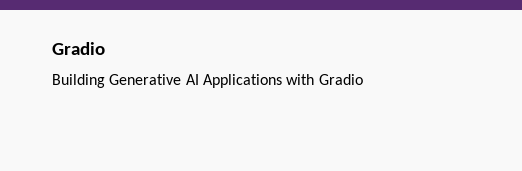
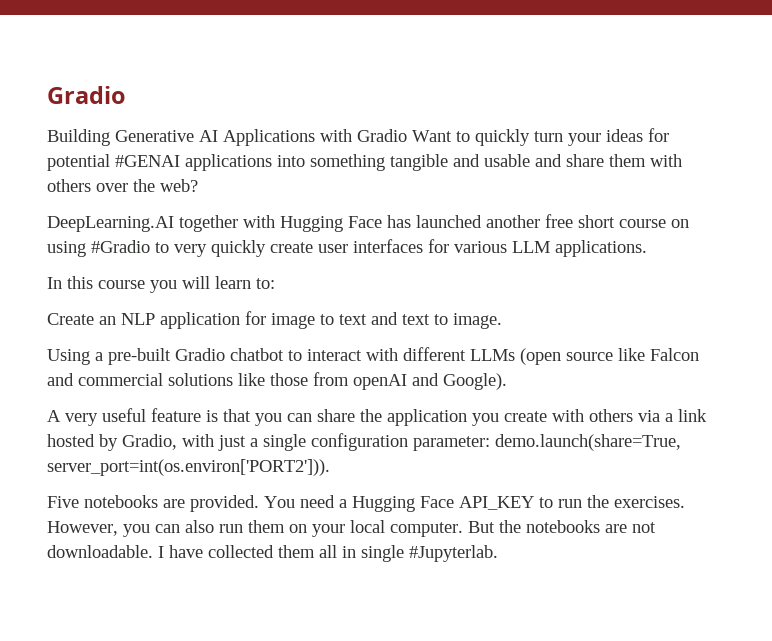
(363, 79) none -> [412,128,669,146] [47,154,682,171] [47,179,198,192] [47,214,689,232] [47,239,647,257] [47,276,275,293] [47,311,502,329] [47,347,699,365] [47,372,507,390] [47,408,707,426] [47,433,681,451] [47,459,330,476] [47,495,685,512] [47,520,656,537] [47,545,498,562] Want to quickly turn your ideas for potential #GENAI applications into something tangible and usable and share them with others over the web? // DeepLearning.AI together with Hugging Face has launched another free short course on using #Gradio to very quickly create user interfaces for various LLM applications. // In this course you will learn to: // Create an NLP application for image to text and text to image. // Using a pre-built Gradio chatbot to interact with different LLMs (open source like Falcon and commercial solutions like those from openAI and Google). // A very useful feature is that you can share the application you create with others via a link hosted by Gradio, with just a single configuration parameter: demo.launch(share=True, server_port=int(os.environ['PORT2'])). // Five notebooks are provided. You need a Hugging Face API_KEY to run the exercises. However, you can also run them on your local computer. But the notebooks are not downloadable. I have collected them all in single #Jupyterlab.

